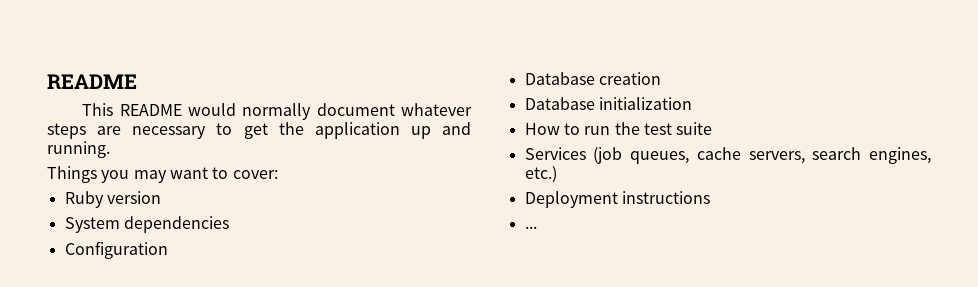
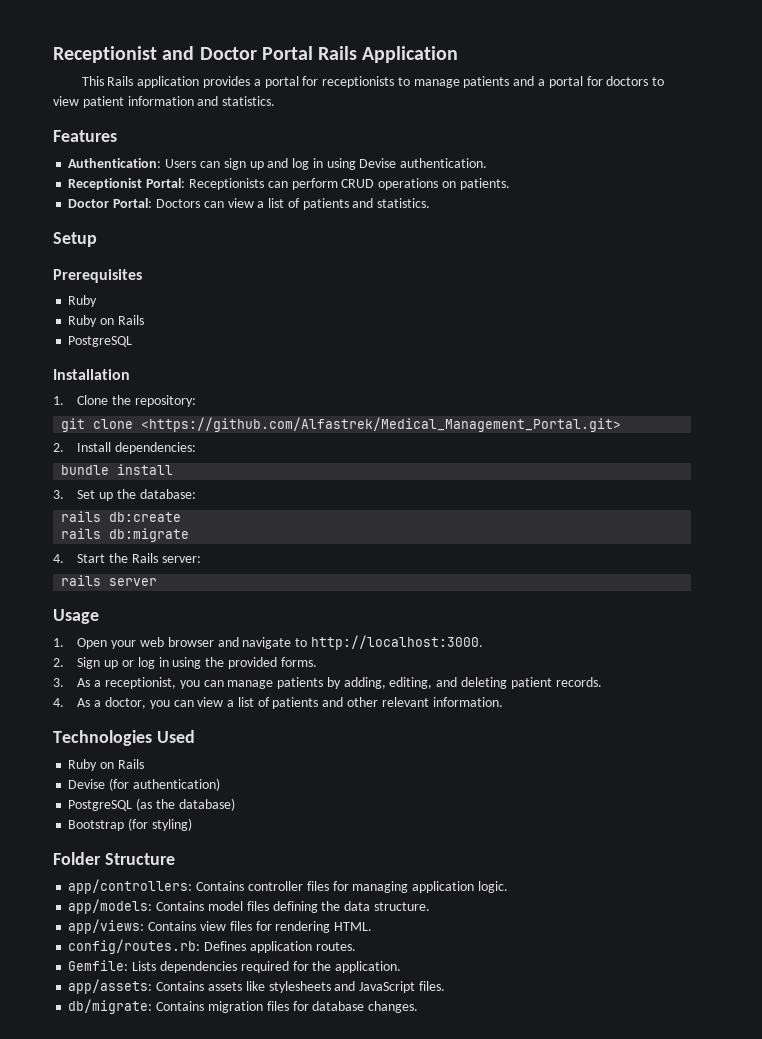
[47,74,137,89] [82,103,472,120] [47,122,471,139] [47,141,110,158] [47,166,278,183] [64,191,161,208] [64,216,229,233] [64,241,168,259] [524,72,661,85] [524,97,692,110] [524,122,713,135] [524,147,931,164] [524,166,557,183] [524,191,710,208] [524,226,537,229] README // This README would normally document whatever steps are necessary to get the application up and running. // Things you may want to cover: // Ruby version // System dependencies // Configuration // Database creation // Database initialization // How to run the test suite // Services (job queues, cache servers, search engines, etc.) // Deployment instructions // ... -> [53,46,459,63] [81,76,665,88] [53,96,276,108] [53,130,117,142] [68,158,488,170] [68,178,510,190] [68,198,431,210] [53,232,97,247] [53,269,142,283] [68,295,98,307] [68,315,144,327] [68,336,133,347] [53,369,130,380] [53,395,196,407] [61,417,622,432] [53,442,197,454] [61,464,174,475] [53,489,196,501] [61,511,182,522] [61,528,190,542] [53,553,201,563] [61,575,158,586] [53,609,99,624] [53,635,483,650] [53,657,317,669] [53,677,602,689] [53,697,503,709] [53,730,195,746] [68,759,144,771] [68,778,220,791] [68,798,235,811] [68,818,192,831] [53,852,175,865] [68,879,508,894] [68,899,430,914] [68,919,373,934] [68,939,356,954] [68,960,402,973] [68,979,445,994] [68,999,419,1014] Receptionist and Doctor Portal Rails Application // This Rails application provides a portal for receptionists to manage patients and a portal for doctors to view patient information and statistics. // Features // Authentication: Users can sign up and log in using Devise authentication. // Receptionist Portal: Receptionists can perform CRUD operations on patients. // Doctor Portal: Doctors can view a list of patients and statistics. // Setup // Prerequisites // Ruby // Ruby on Rails // PostgreSQL // Installation // 1. Clone the repository: // git clone <https://github.com/Alfastrek/Medical_Management_Portal.git> // 2. Install dependencies: // bundle install // 3. Set up the database: // rails db:create // rails db:migrate // 4. Start the Rails server: // rails server // Usage // 1. Open your web browser and navigate to http://localhost:3000. // 2. Sign up or log in using the provided forms. // 3. As a receptionist, you can manage patients by adding, editing, and deleting patient records. // 4. As a doctor, you can view a list of patients and other relevant information. // Technologies Used // Ruby on Rails // Devise (for authentication) // PostgreSQL (as the database) // Bootstrap (for styling) // Folder Structure // app/controllers: Contains controller files for managing application logic. // app/models: Contains model files defining the data structure. // app/views: Contains view files for rendering HTML. // config/routes.rb: Defines application routes. // Gemfile: Lists dependencies required for the application. // app/assets: Contains assets like stylesheets and JavaScript files. // db/migrate: Contains migration files for database changes.

